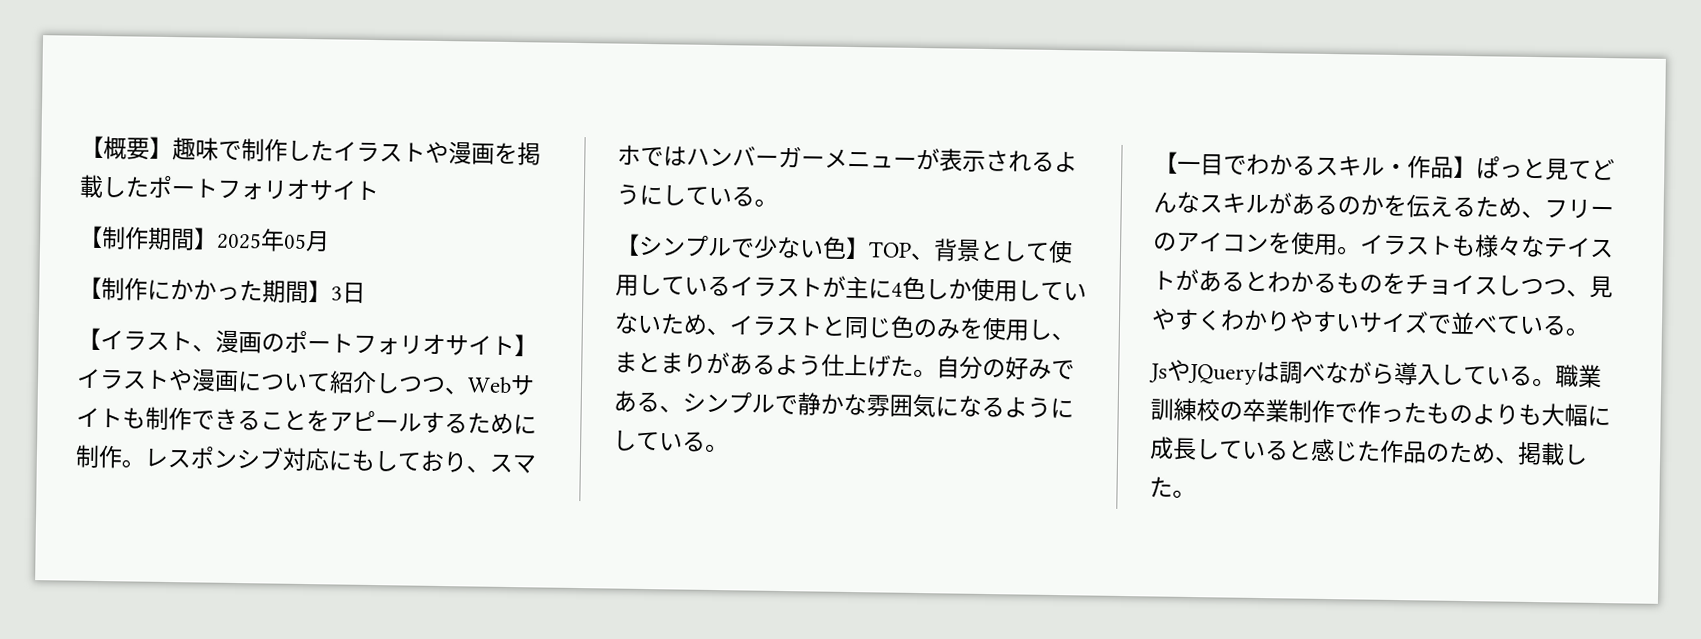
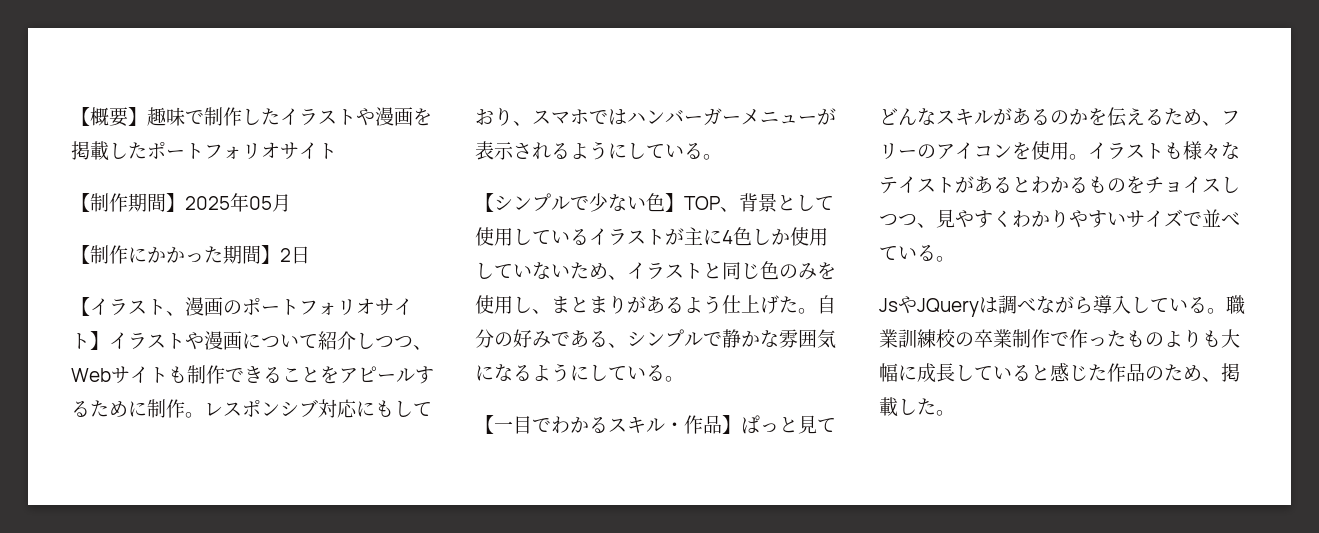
[331,286,343,301] 3 -> [280,248,291,262] 2

